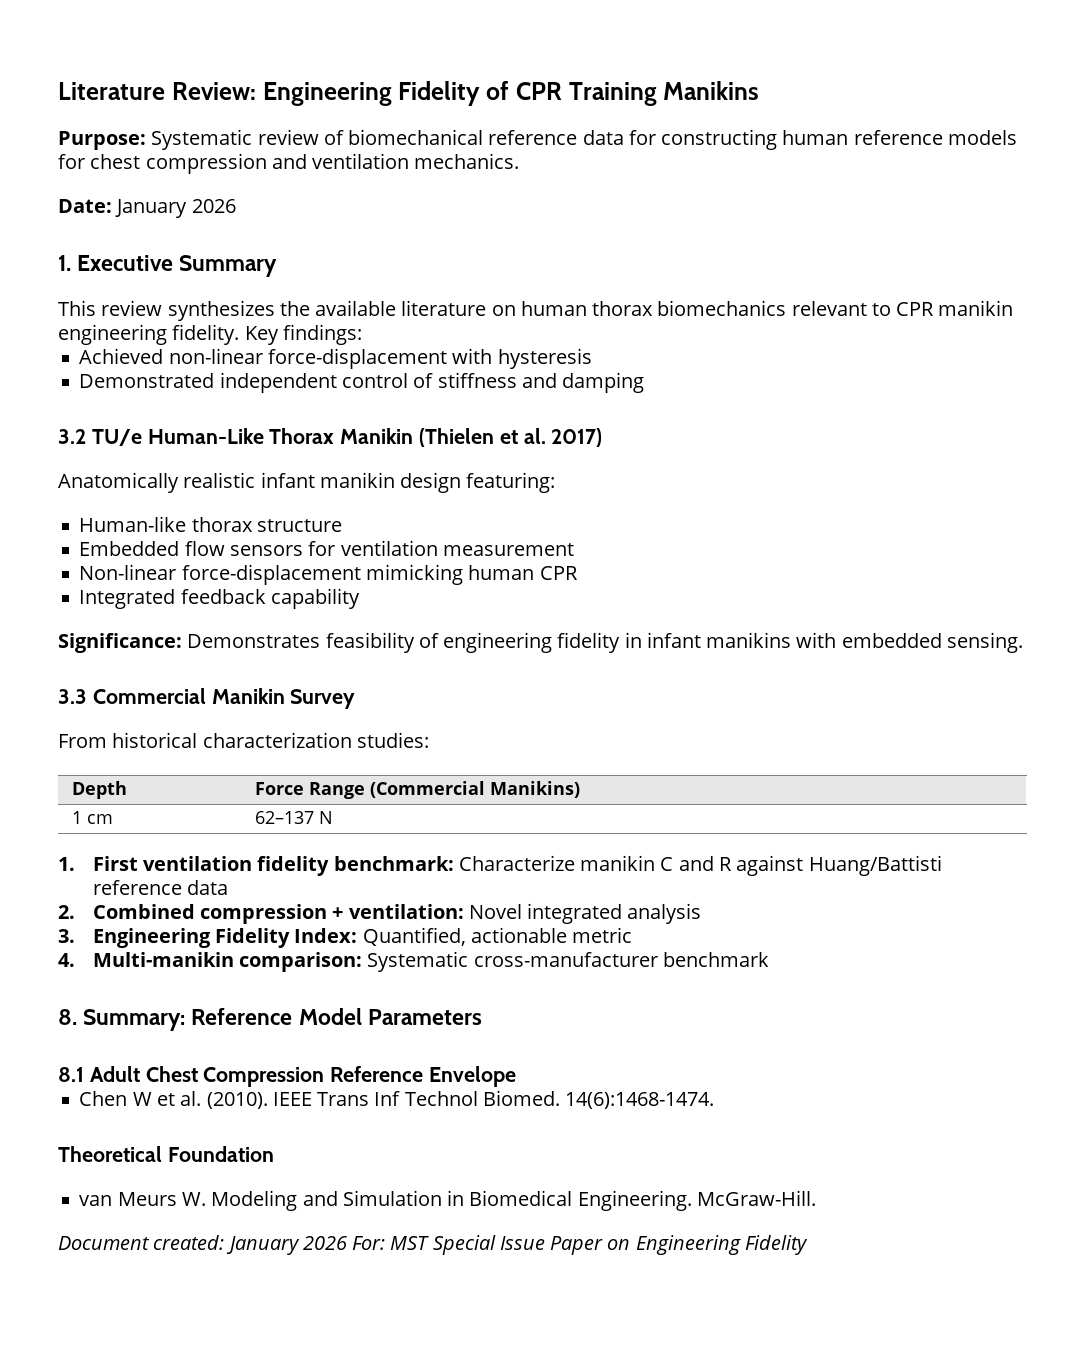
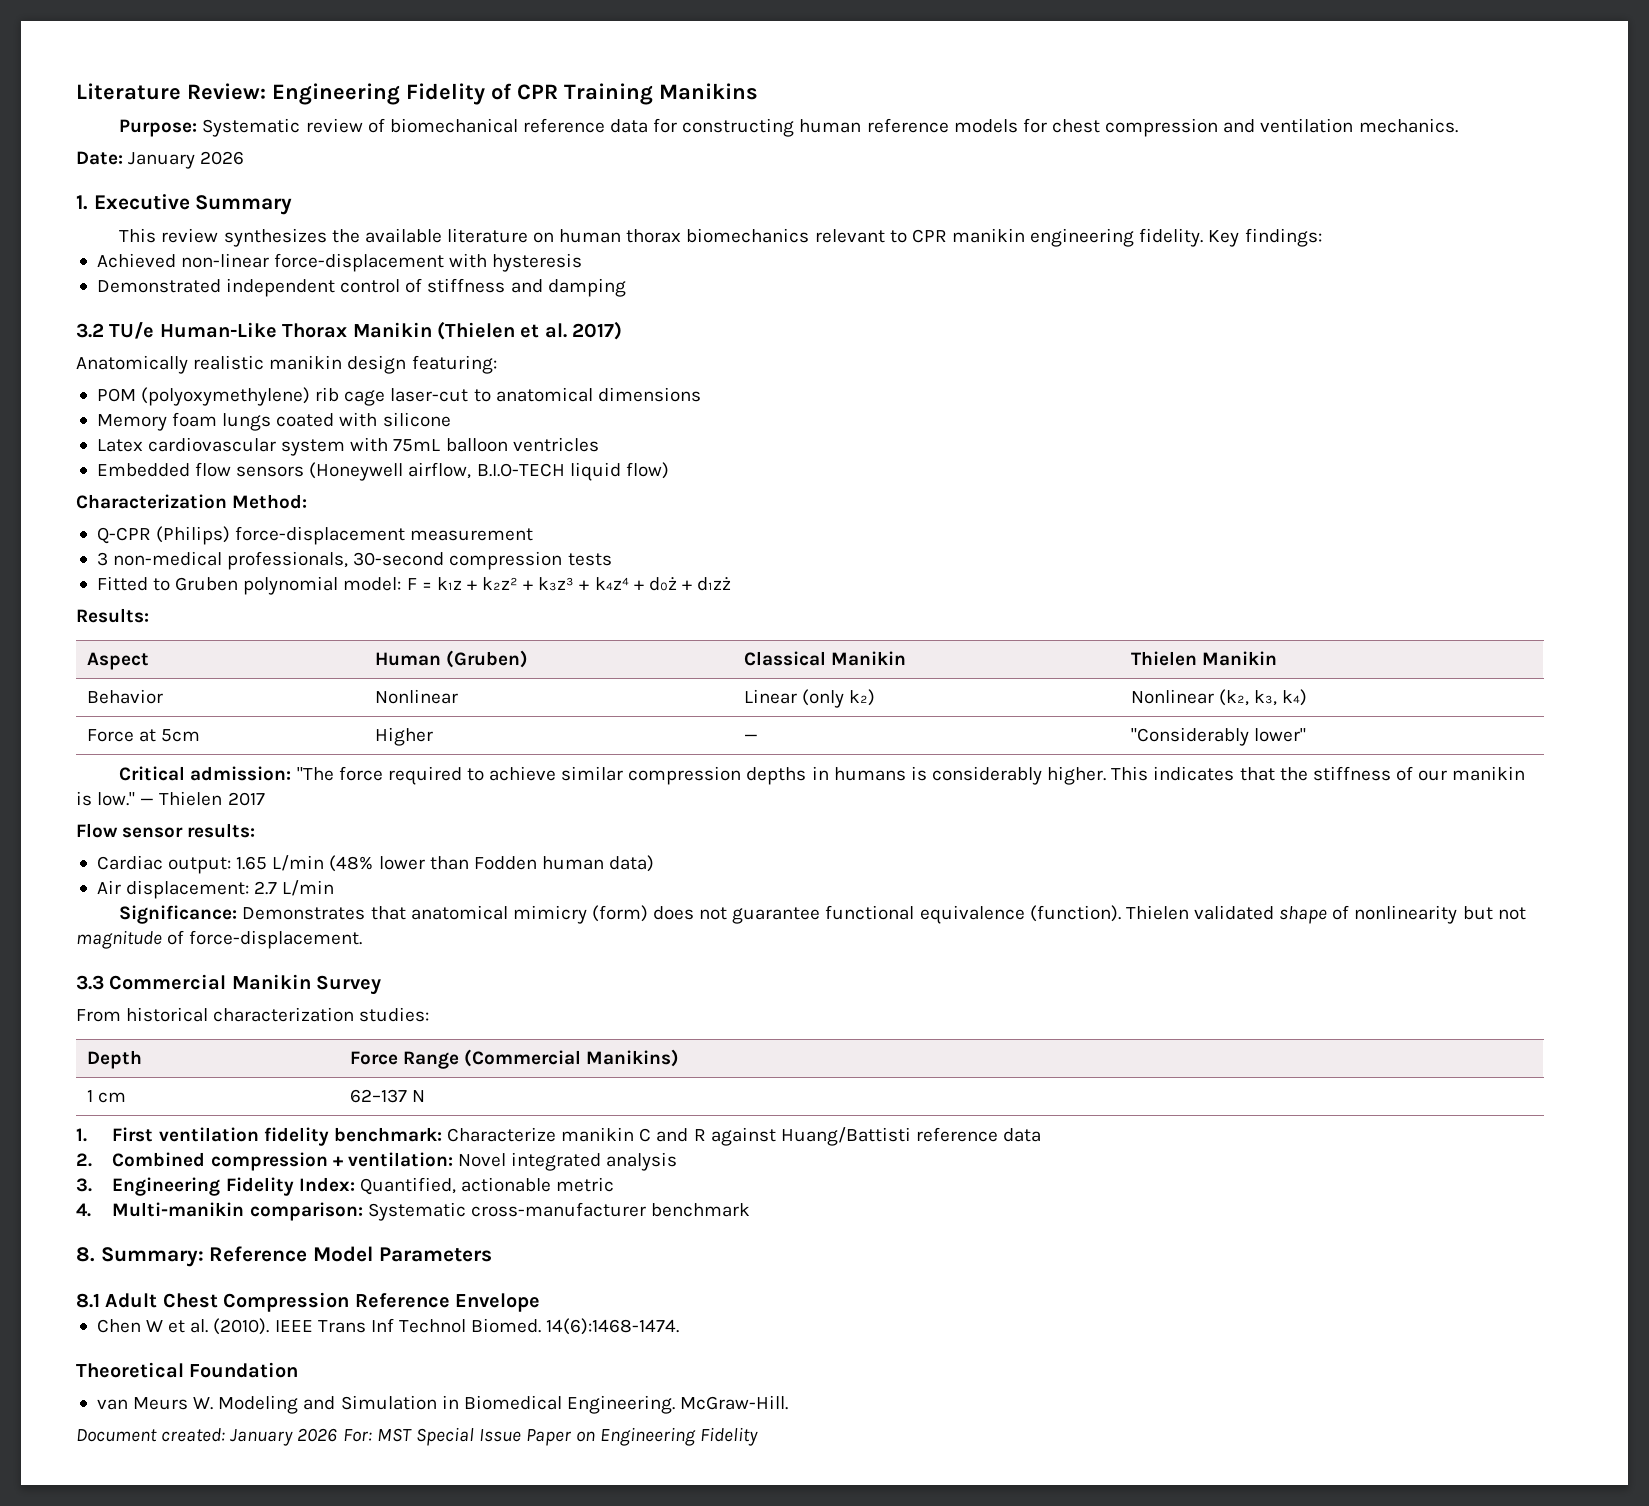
[260,472,315,488] infant -> (265, 362) none
[79,516,342,532] [79,540,574,556] [79,564,578,585] [79,588,360,609] [58,632,1023,653] Human-like thorax structure // Embedded flow sensors for ventilation measurement // Non-linear force-displacement mimicking human CPR // Integrated feedback capability // Significance: Demonstrates feasibility of engineering fidelity in infant manikins with embedded sensing. -> [96,387,701,406] [96,412,451,431] [96,437,599,456] [96,462,669,481] [76,494,308,509] [96,526,534,545] [96,551,612,570] [96,576,732,595] [76,608,149,623] [87,652,150,670] [375,650,529,668] [744,651,907,666] [1131,651,1278,666] [87,689,164,704] [375,689,459,704] [744,689,876,708] [1131,689,1308,706] [87,729,201,742] [375,727,434,746] [744,734,759,741] [1131,727,1307,746] [119,766,1526,785] [76,791,265,806] [76,823,256,838] [96,855,655,874] [96,880,335,899] [119,905,1526,924] [76,930,363,949] POM (polyoxymethylene) rib cage laser-cut to anatomical dimensions // Memory foam lungs coated with silicone // Latex cardiovascular system with 75mL balloon ventricles // Embedded flow sensors (Honeywell airflow, B.I.O-TECH liquid flow) // Characterization Method: // Q-CPR (Philips) force-displacement measurement // 3 non-medical professionals, 30-second compression tests // Fitted to Gruben polynomial model: F = k₁z + k₂z² + k₃z³ + k₄z⁴ + d₀ż + d₁zż // Results: // Aspect | Human (Gruben) | Classical Manikin | Thielen Manikin // Behavior | Nonlinear | Linear (only k₂) | Nonlinear (k₂, k₃, k₄) // Force at 5cm | Higher | — | "Considerably lower" // Critical admission: "The force required to achieve similar compression depths in humans is considerably higher. This indicates that the stiffness of our manikin is low." — Thielen 2017 // Flow sensor results: // Cardiac output: 1.65 L/min (48% lower than Fodden human data) // Air displacement: 2.7 L/min // Significance: Demonstrates that anatomical mimicry (form) does not guarantee functional equivalence (function). Thielen validated shape of nonlinearity but not magnitude of force-displacement.

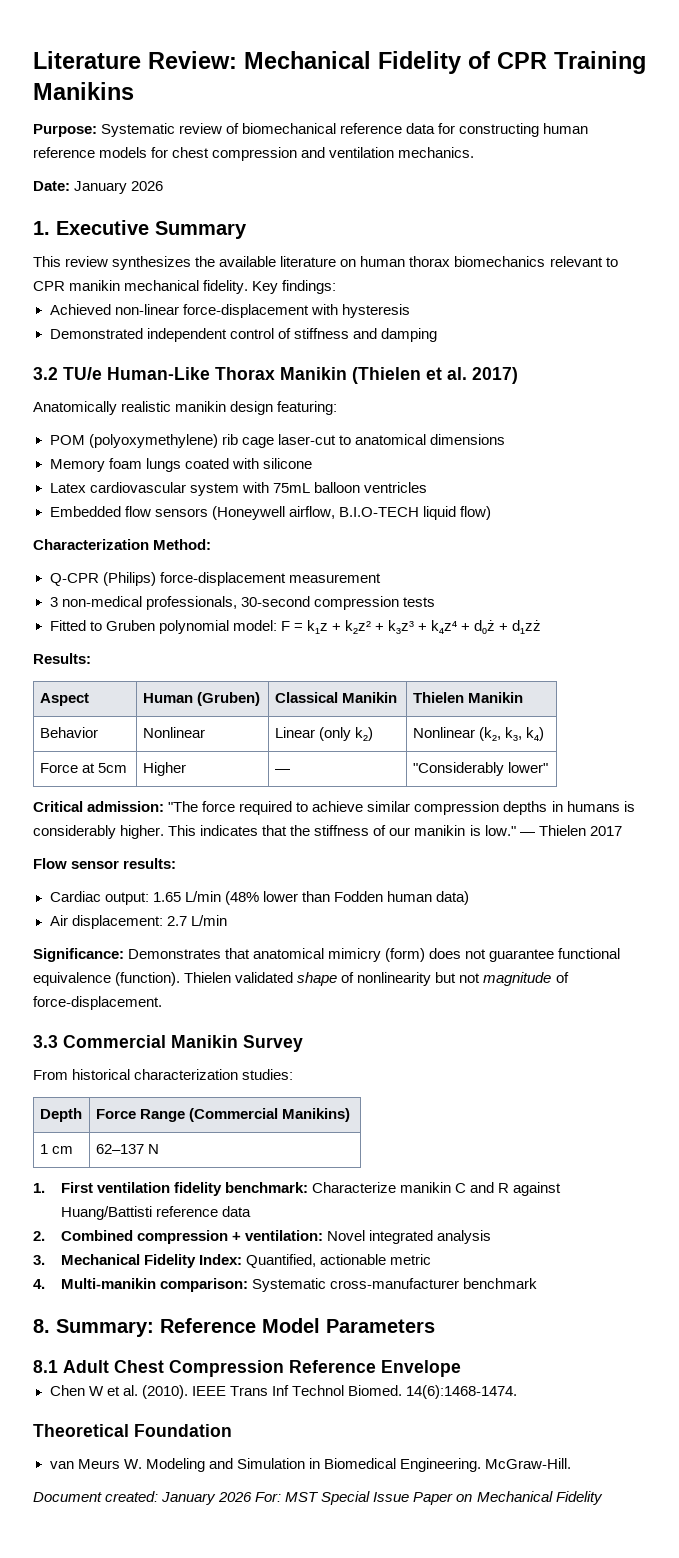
[272,83,400,105] Engineering -> [244,51,371,69] Mechanical
[1030,228,1135,247] engineering -> [124,280,200,291] mechanical
[112,1177,221,1196] Engineering -> [60,1254,140,1265] Mechanical
[600,1427,697,1446] Engineering -> [476,1491,553,1502] Mechanical

